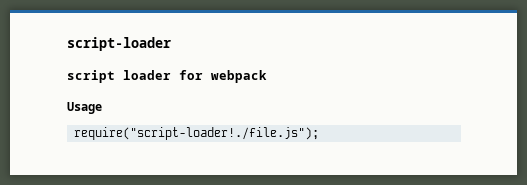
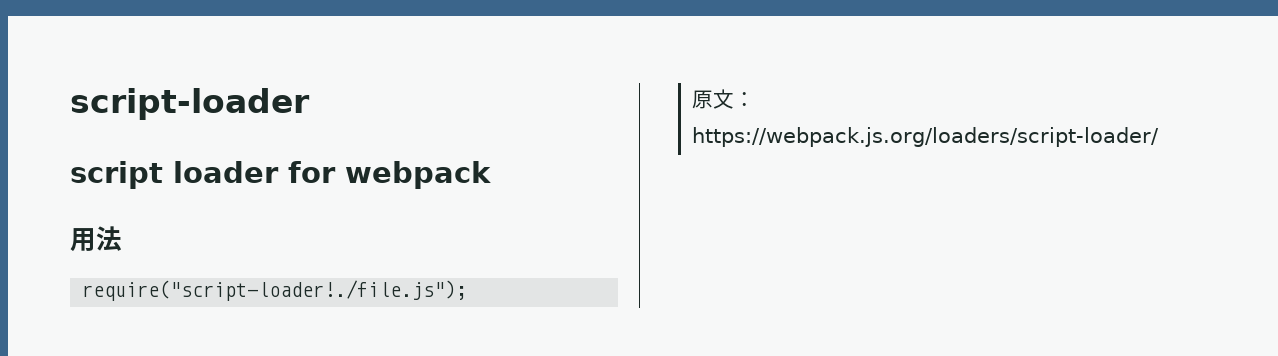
[67,102,102,114] Usage -> [70,226,122,252] 用法
(319, 133) none -> [692,89,756,109] [692,127,1160,147] // 原文：https://webpack.js.org/loaders/script-loader/

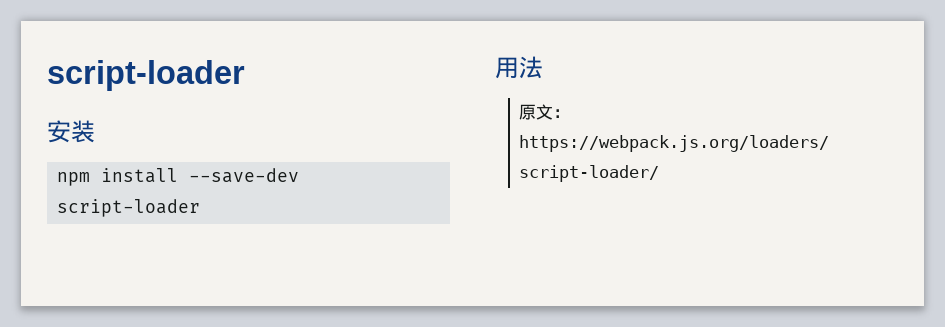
[70,88,310,120] [70,161,491,189] script-loader // script loader for webpack -> [47,60,245,91] [47,120,95,143] [57,168,300,186] [57,199,201,217] script-loader // 安装 // npm install --save-dev script-loader
[82,280,468,301] // require("script-loader!./file.js"); -> (543, 67) none

